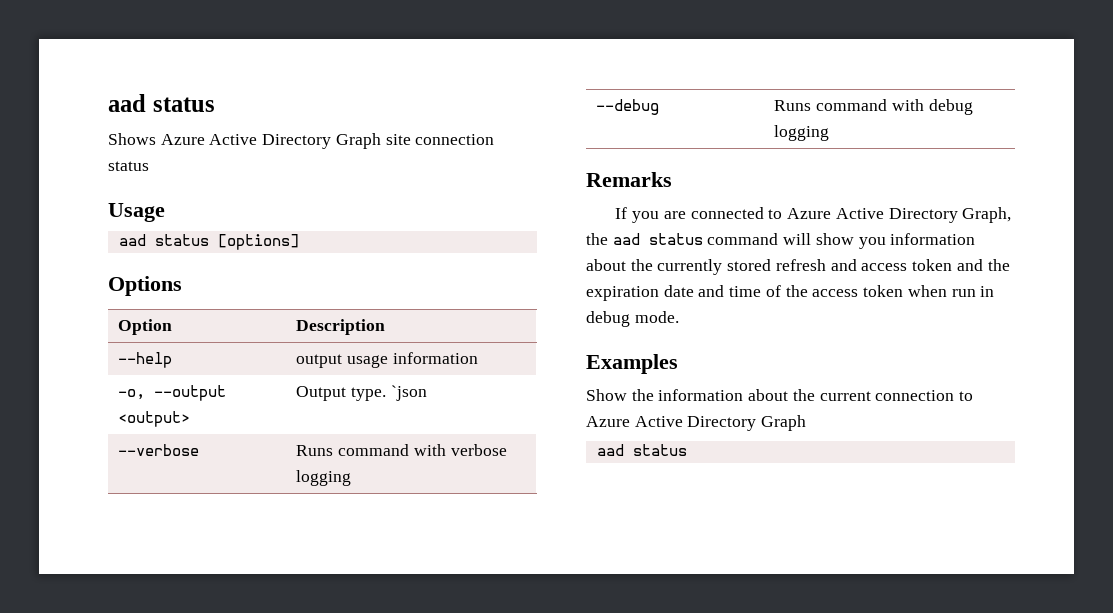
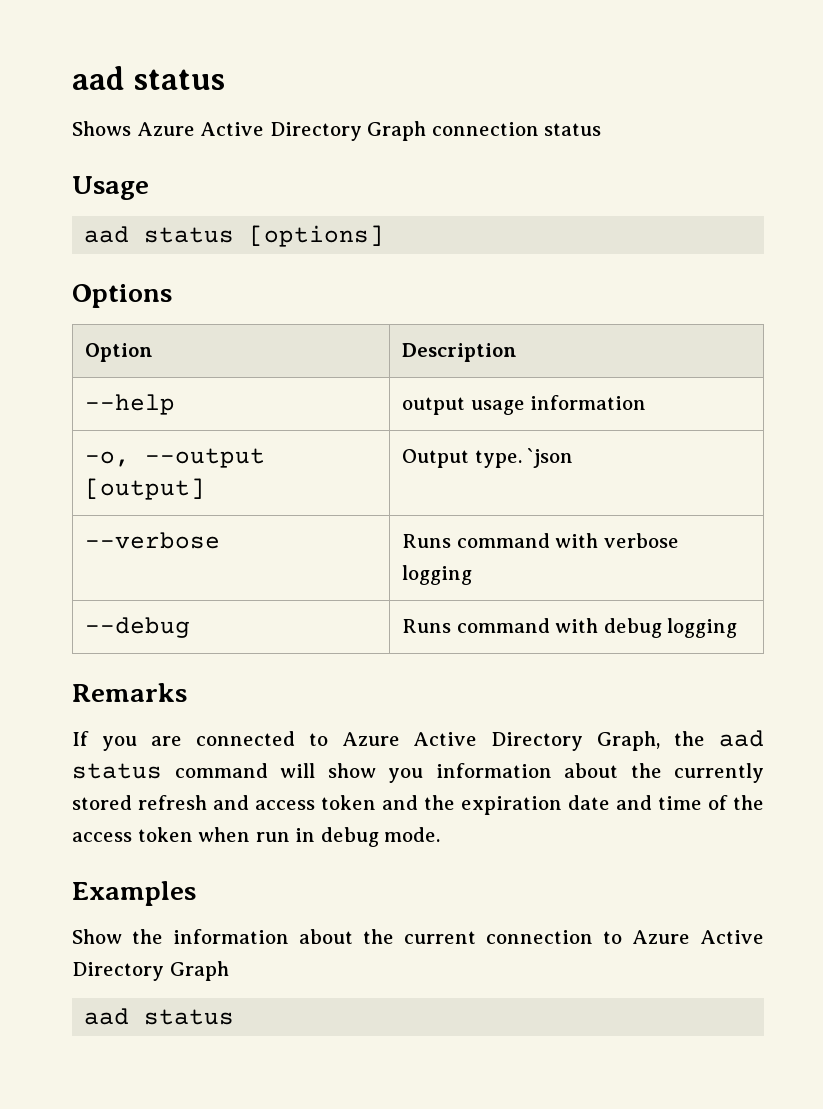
[385,134,411,145] site -> (427, 131) none
[118,411,191,427] <output> -> [85,478,206,500] [output]

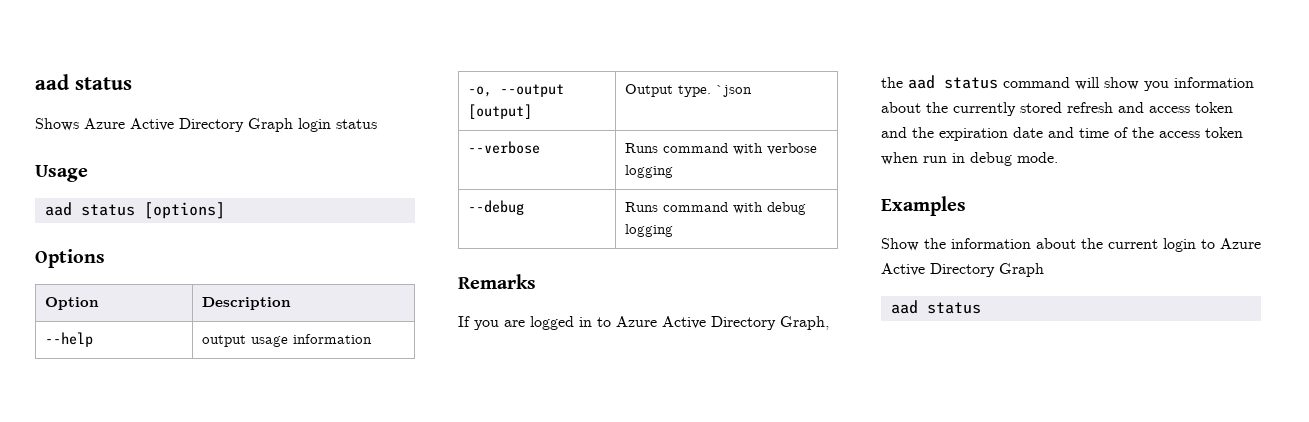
[431,122,539,136] connection -> [298,118,331,132] login
[195,731,295,746] connected -> [530,316,592,330] logged in
[486,930,593,944] connection -> [1163,238,1196,252] login

